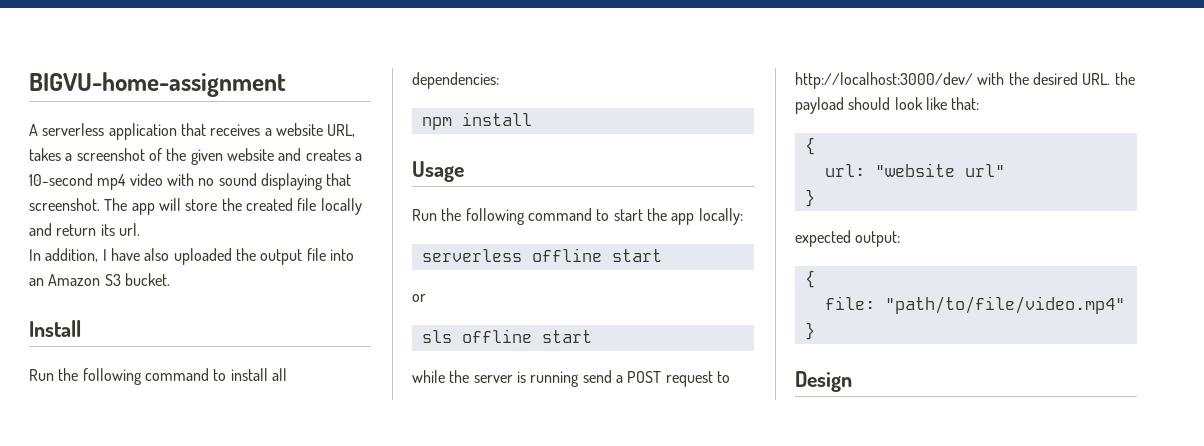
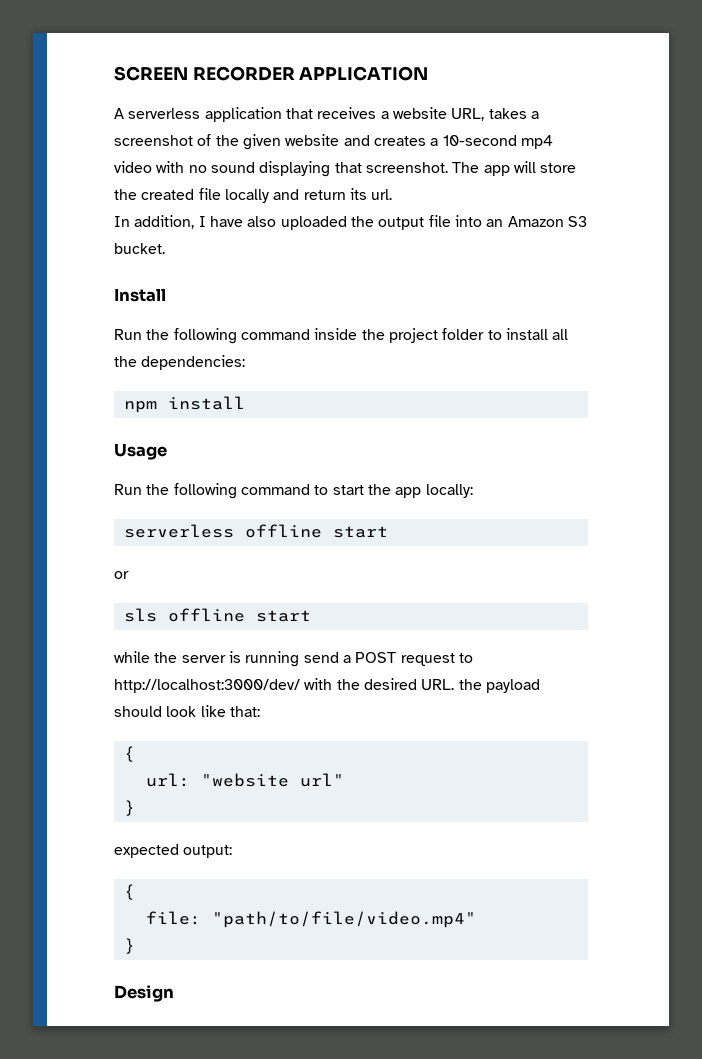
[29,72,286,97] BIGVU-home-assignment -> [114,66,429,81] SCREEN RECORDER APPLICATION
(209, 374) none -> [314,328,485,343] inside the project folder
(287, 374) none -> [114,356,137,367] the

